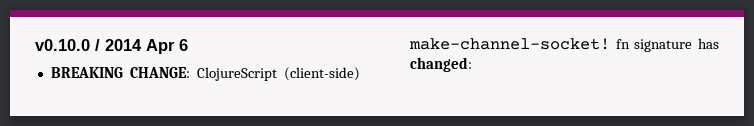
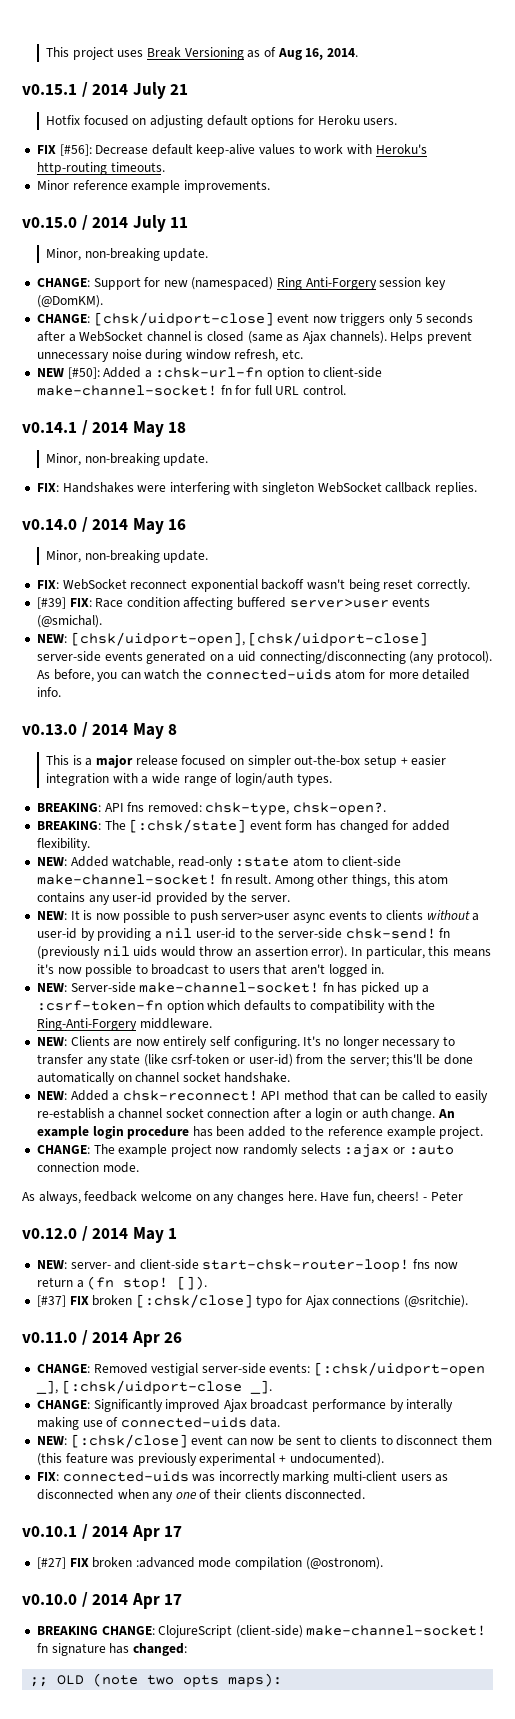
(35, 45) none -> [46,47,359,60] [22,82,189,99] [46,115,398,128] [36,144,427,157] [36,162,165,175] [36,180,270,193] [22,215,189,232] [46,248,209,261] [36,277,447,290] [36,295,103,308] [36,312,474,326] [36,331,472,344] [36,349,304,362] [36,367,383,380] [36,385,347,396] [22,420,187,437] [46,453,209,466] [36,482,478,495] [22,517,187,534] [46,550,209,563] [36,579,471,592] [36,597,431,610] [36,615,102,628] [36,632,429,646] [36,651,493,664] [36,669,471,682] [36,687,61,697] [22,722,178,739] [46,754,447,768] [46,773,332,786] [36,802,387,816] [36,819,451,833] [36,838,90,851] [36,856,402,869] [36,874,449,887] [36,892,290,905] [36,910,480,923] [36,928,451,941] [36,946,491,959] [36,964,385,977] [36,982,430,995] [36,1000,436,1013] [36,1018,212,1031] [36,1036,455,1049] [36,1054,473,1067] [36,1072,291,1085] [36,1090,488,1103] [36,1108,455,1121] [36,1125,484,1139] [36,1144,454,1158] [36,1162,139,1173] [22,1191,463,1204] [22,1226,178,1243] [36,1259,458,1272] [36,1276,208,1290] [36,1294,469,1308] [22,1330,183,1347] [36,1362,486,1376] [35,1380,272,1394] [36,1399,454,1412] [36,1417,281,1430] [36,1434,492,1448] [36,1453,384,1466] [36,1471,449,1484] [36,1489,366,1502] [22,1524,183,1541] [36,1557,383,1570] This project uses Break Versioning as of Aug 16, 2014. // v0.15.1 / 2014 July 21 // Hotfix focused on adjusting default options for Heroku users. // FIX [#56]: Decrease default keep-alive values to work with Heroku's http-routing timeouts. // Minor reference example improvements. // v0.15.0 / 2014 July 11 // Minor, non-breaking update. // CHANGE: Support for new (namespaced) Ring Anti-Forgery session key (@DomKM). // CHANGE: [chsk/uidport-close] event now triggers only 5 seconds after a WebSocket channel is closed (same as Ajax channels). Helps prevent unnecessary noise during window refresh, etc. // NEW [#50]: Added a :chsk-url-fn option to client-side make-channel-socket! fn for full URL control. // v0.14.1 / 2014 May 18 // Minor, non-breaking update. // FIX: Handshakes were interfering with singleton WebSocket callback replies. // v0.14.0 / 2014 May 16 // Minor, non-breaking update. // FIX: WebSocket reconnect exponential backoff wasn't being reset correctly. // [#39] FIX: Race condition affecting buffered server>user events (@smichal). // NEW: [chsk/uidport-open], [chsk/uidport-close] server-side events generated on a uid connecting/disconnecting (any protocol). As before, you can watch the connected-uids atom for more detailed info. // v0.13.0 / 2014 May 8 // This is a major release focused on simpler out-the-box setup + easier integration with a wide range of login/auth types. // BREAKING: API fns removed: chsk-type, chsk-open?. // BREAKING: The [:chsk/state] event form has changed for added flexibility. // NEW: Added watchable, read-only :state atom to client-side make-channel-socket! fn result. Among other things, this atom contains any user-id provided by the server. // NEW: It is now possible to push server>user async events to clients without a user-id by providing a nil user-id to the server-side chsk-send! fn (previously nil uids would throw an assertion error). In particular, this means it's now possible to broadcast to users that aren't logged in. // NEW: Server-side make-channel-socket! fn has picked up a :csrf-token-fn option which defaults to compatibility with the Ring-Anti-Forgery middleware. // NEW: Clients are now entirely self configuring. It's no longer necessary to transfer any state (like csrf-token or user-id) from the server; this'll be done automatically on channel socket handshake. // NEW: Added a chsk-reconnect! API method that can be called to easily re-establish a channel socket connection after a login or auth change. An example login procedure has been added to the reference example project. // CHANGE: The example project now randomly selects :ajax or :auto connection mode. // As always, feedback welcome on any changes here. Have fun, cheers! - Peter // v0.12.0 / 2014 May 1 // NEW: server- and client-side start-chsk-router-loop! fns now return a (fn stop! []). // [#37] FIX broken [:chsk/close] typo for Ajax connections (@sritchie). // v0.11.0 / 2014 Apr 26 // CHANGE: Removed vestigial server-side events: [:chsk/uidport-open _], [:chsk/uidport-close _]. // CHANGE: Significantly improved Ajax broadcast performance by interally making use of connected-uids data. // NEW: [:chsk/close] event can now be sent to clients to disconnect them (this feature was previously experimental + undocumented). // FIX: connected-uids was incorrectly marking multi-client users as disconnected when any one of their clients disconnected. // v0.10.1 / 2014 Apr 17 // [#27] FIX broken :advanced mode compilation (@ostronom). //
[179,39,188,51] 6 -> [164,1594,183,1605] 17
(472, 64) none -> [30,1673,283,1687] // ;; OLD (note two opts maps):

